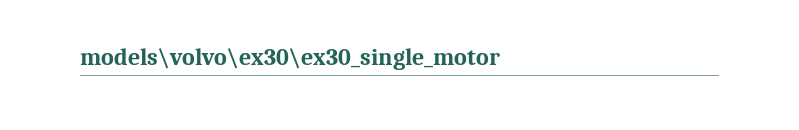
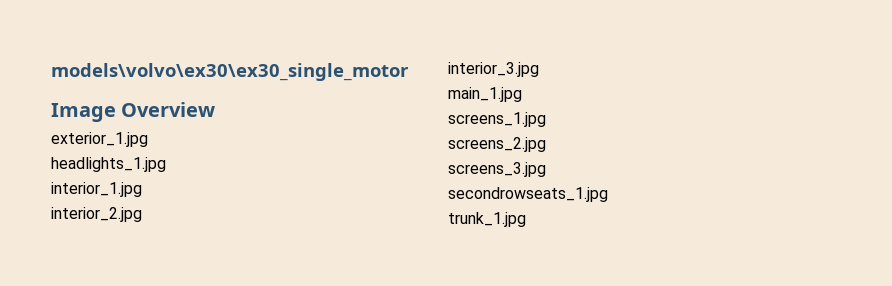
(500, 59) none -> [51,102,216,122] [51,132,148,147] [51,157,166,172] [51,182,142,197] [51,207,142,222] [448,62,539,77] [448,87,522,102] [448,112,546,127] [448,137,546,152] [448,162,546,177] [448,187,608,202] [448,212,526,227] // Image Overview // exterior_1.jpg // headlights_1.jpg // interior_1.jpg // interior_2.jpg // interior_3.jpg // main_1.jpg // screens_1.jpg // screens_2.jpg // screens_3.jpg // secondrowseats_1.jpg // trunk_1.jpg

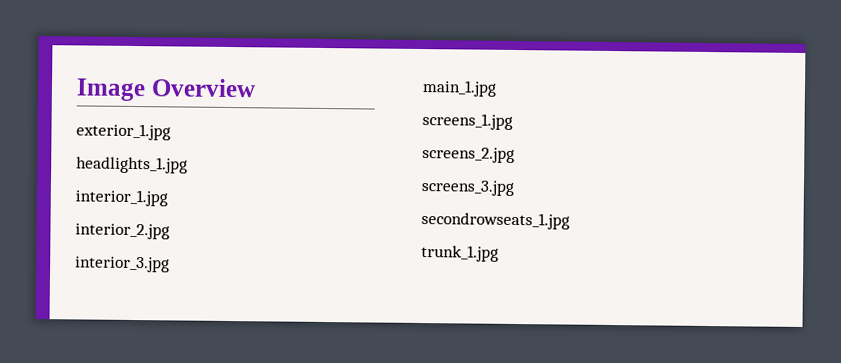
[51,63,409,81] models\volvo\ex30\ex30_single_motor // -> (76, 90) none

